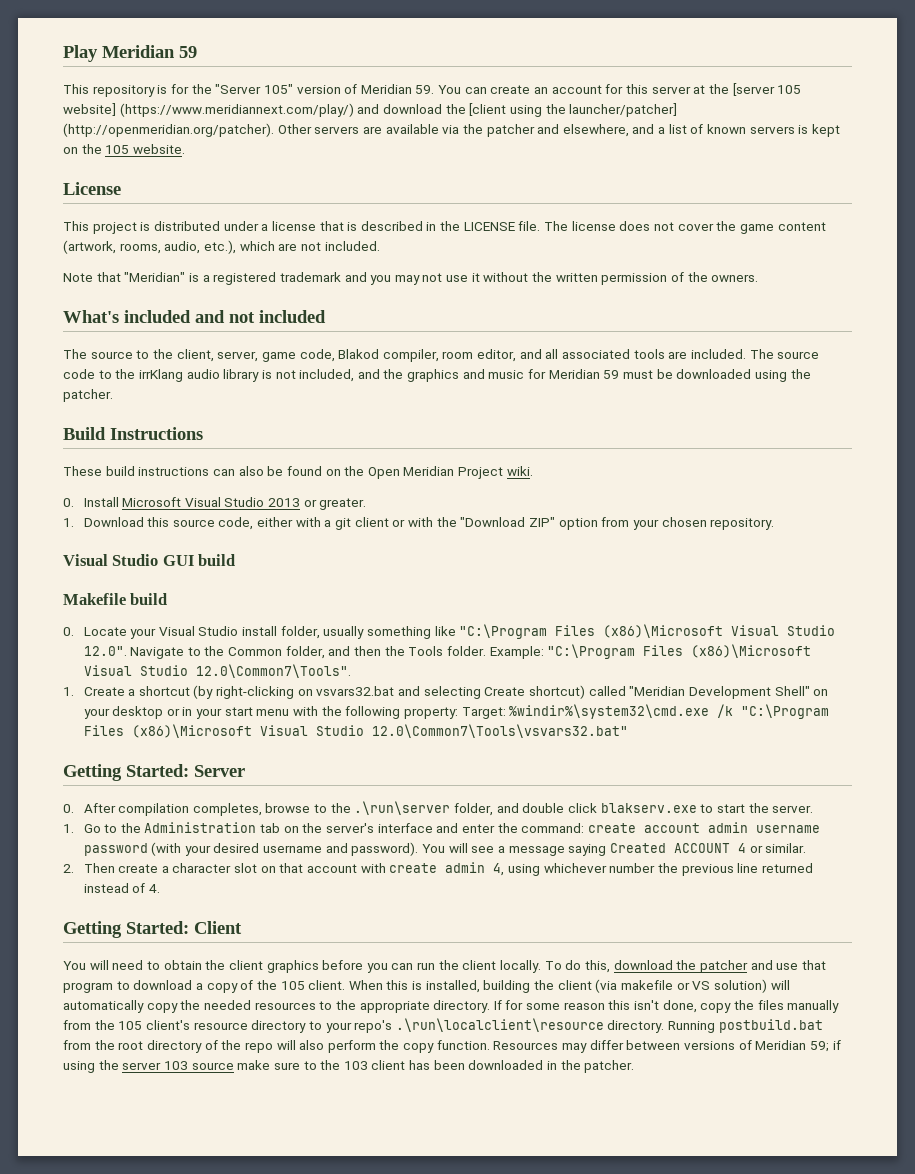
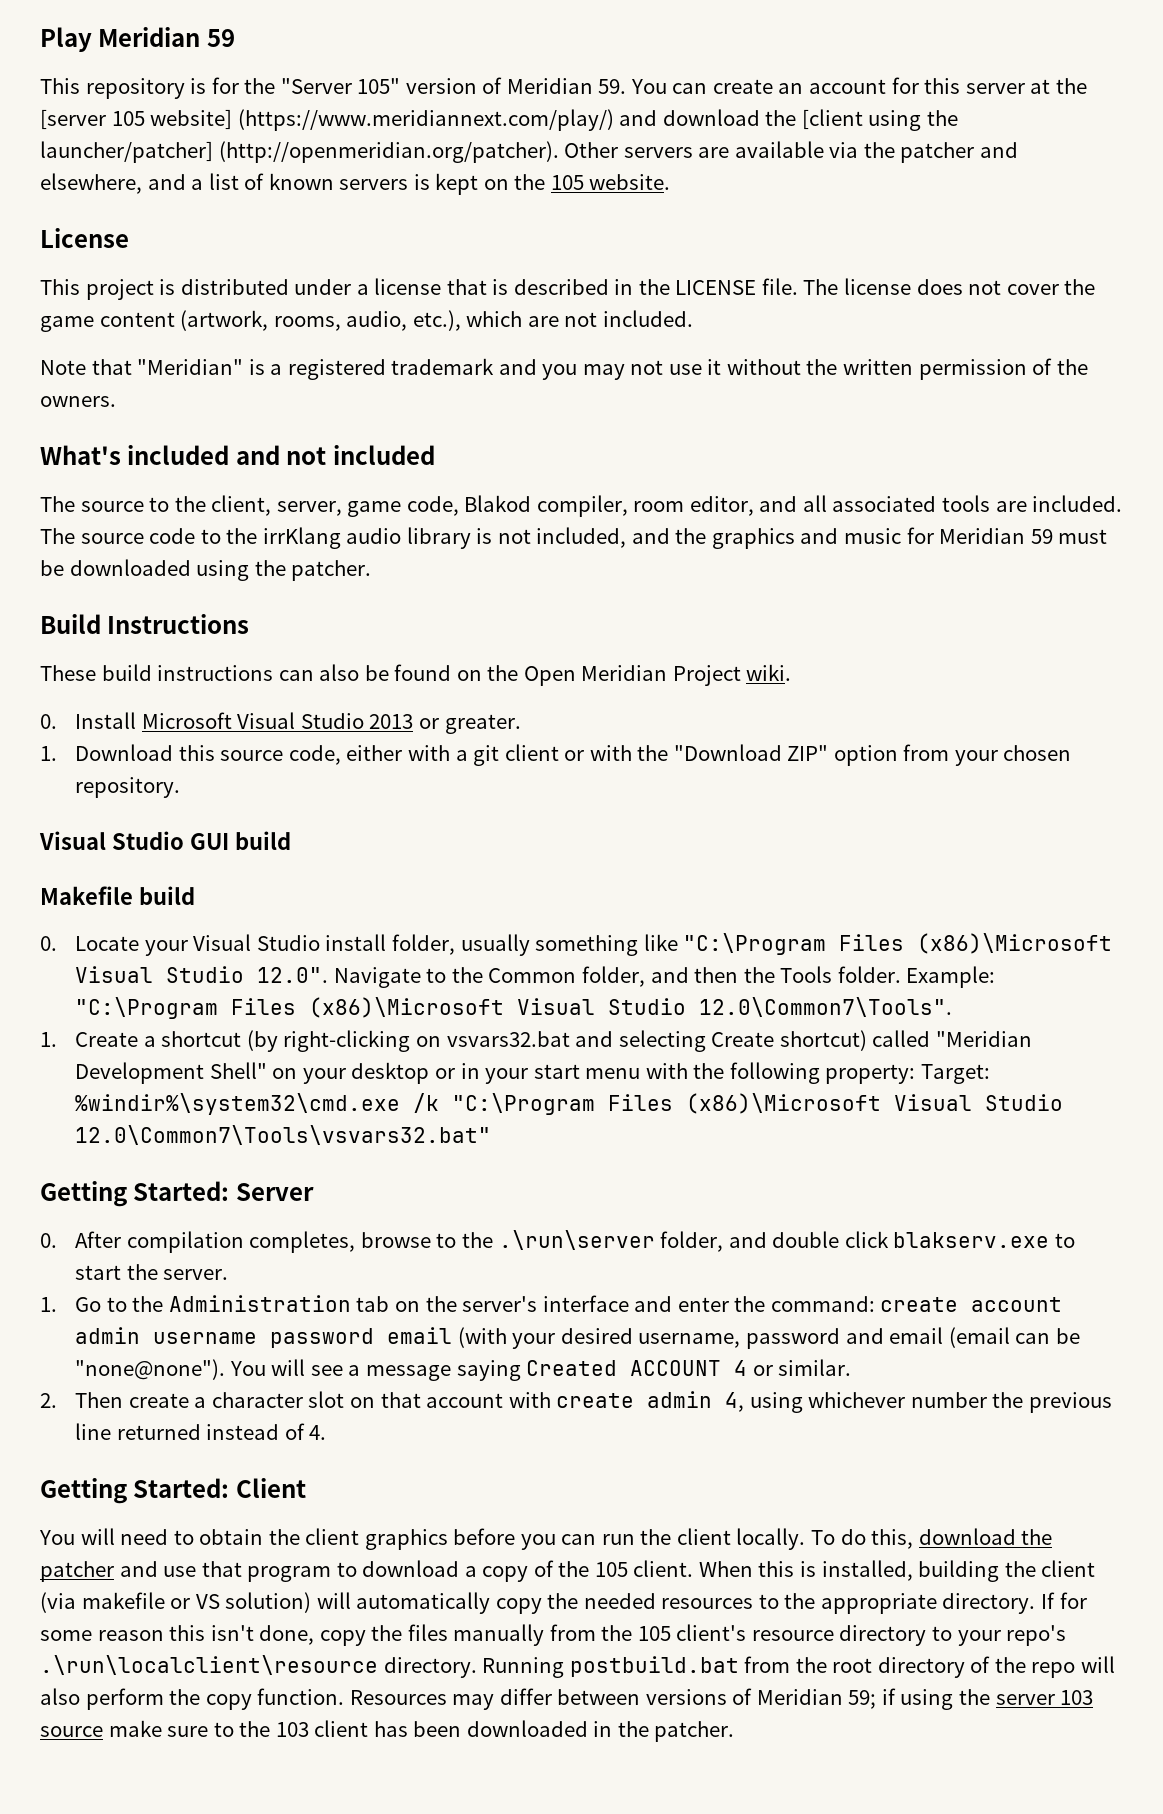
(148, 849) none -> [387,1327,453,1344] email
[263,842,419,856] username and password). -> [638,1327,1080,1349] [75,1359,226,1380] username, password and email (email can be "none@none").

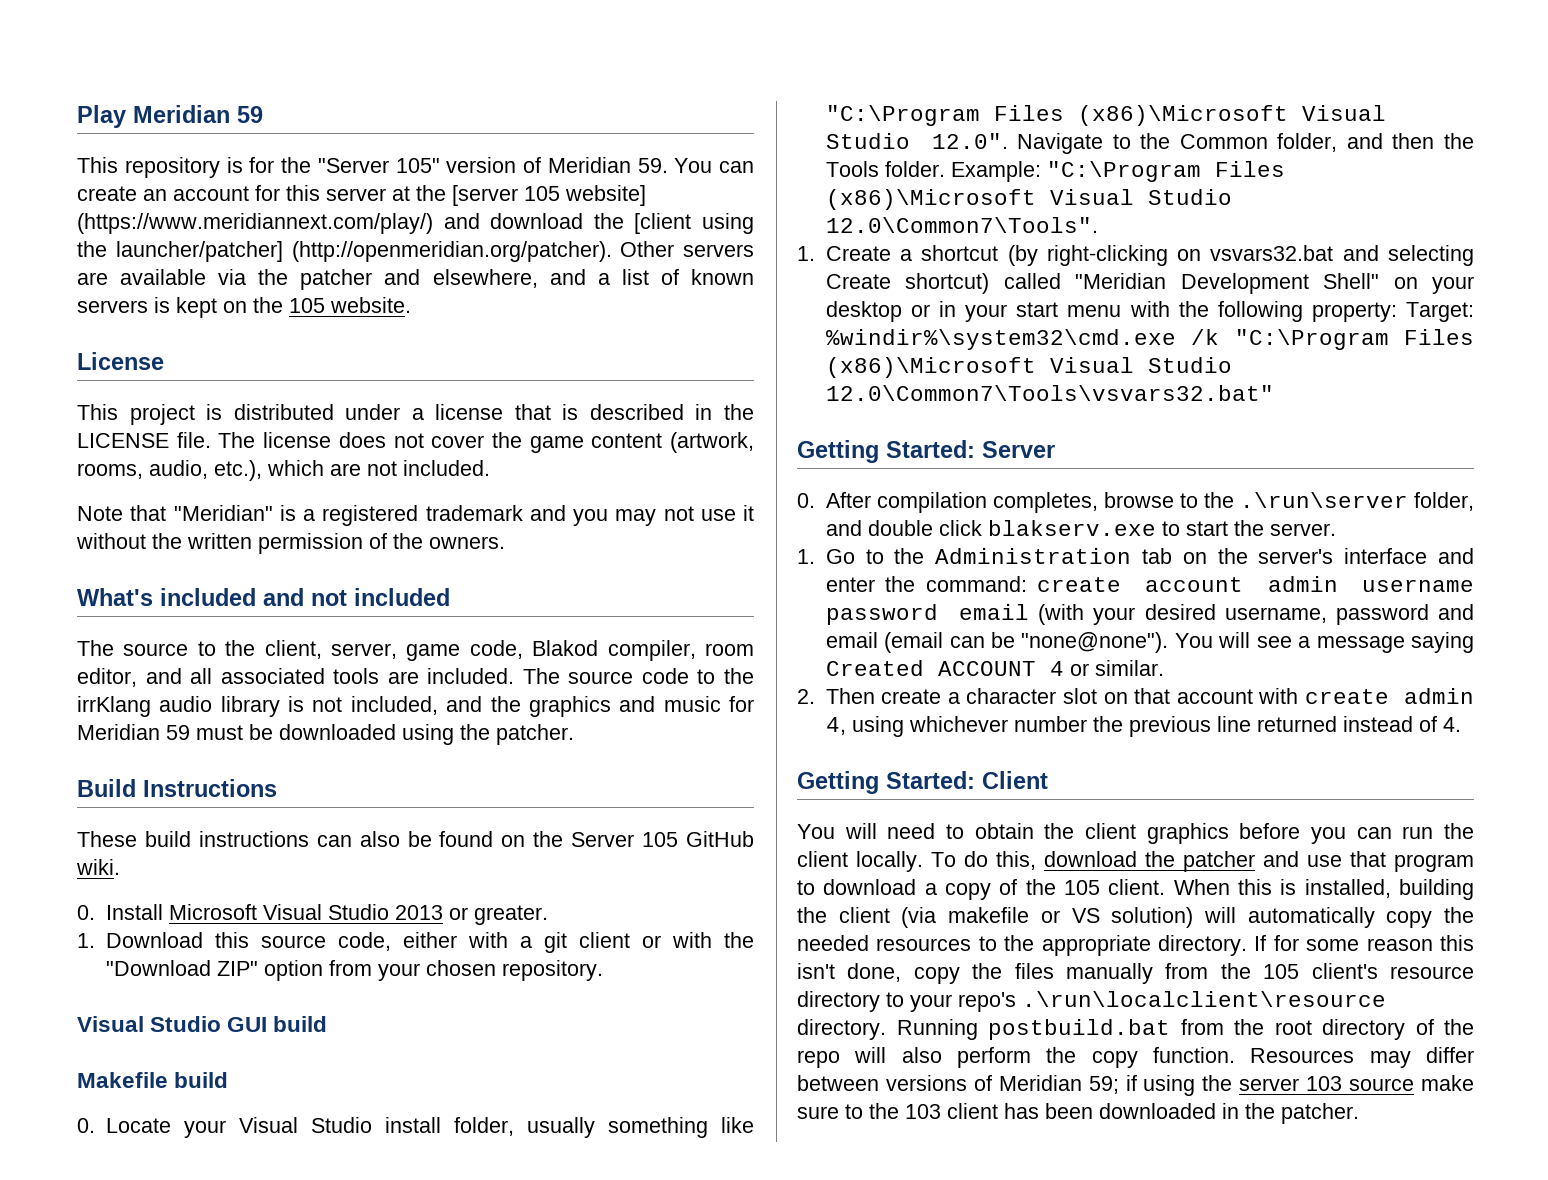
[523,665,741,686] Open Meridian Project -> [571,831,755,847] Server 105 GitHub

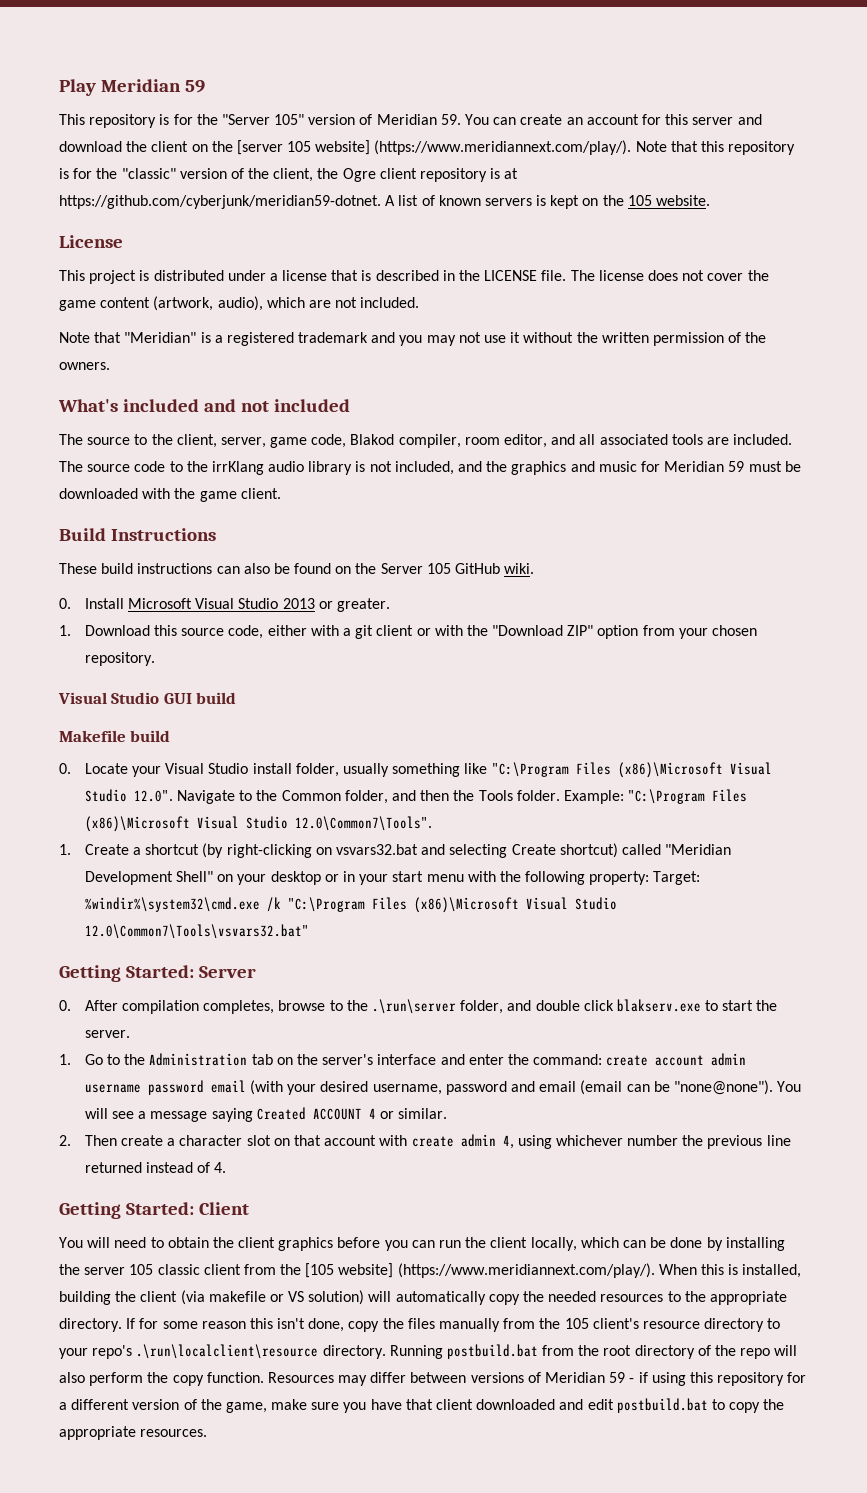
[392,185,646,206] [77,213,755,234] [77,241,754,262] [77,269,610,290] at the [server 105 website] (https://www.meridiannext.com/play/) and download the [client using the launcher/patcher] (http://openmeridian.org/patcher). Other servers are available via the patcher and elsewhere, and a -> [737,114,762,125] [59,140,796,155] [59,168,519,182] [59,195,396,209] and download the client on the [server 105 website] (https://www.meridiannext.com/play/). Note that this repository is for the "classic" version of the client, the Ogre client repository is at https://github.com/cyberjunk/meridian59-dotnet. A
[77,460,262,481] rooms, audio, etc.), -> [217,296,263,311] audio),
[402,724,574,745] using the patcher. -> [142,488,281,502] with the game client.
[856,851,1474,872] [797,879,1166,900] locally. To do this, download the patcher and use that program to download a copy of the 105 client. -> [530,1237,785,1251] [59,1263,655,1278] locally, which can be done by installing the server 105 classic client from the [105 website] (https://www.meridiannext.com/play/).
[1088,1075,1474,1096] [797,1103,1359,1124] 59; if using the server 103 source make sure to the 103 client has been downloaded in the patcher. -> [609,1372,807,1386] [59,1398,785,1413] [59,1426,208,1440] 59 - if using this repository for a different version of the game, make sure you have that client downloaded and edit postbuild.bat to copy the appropriate resources.

